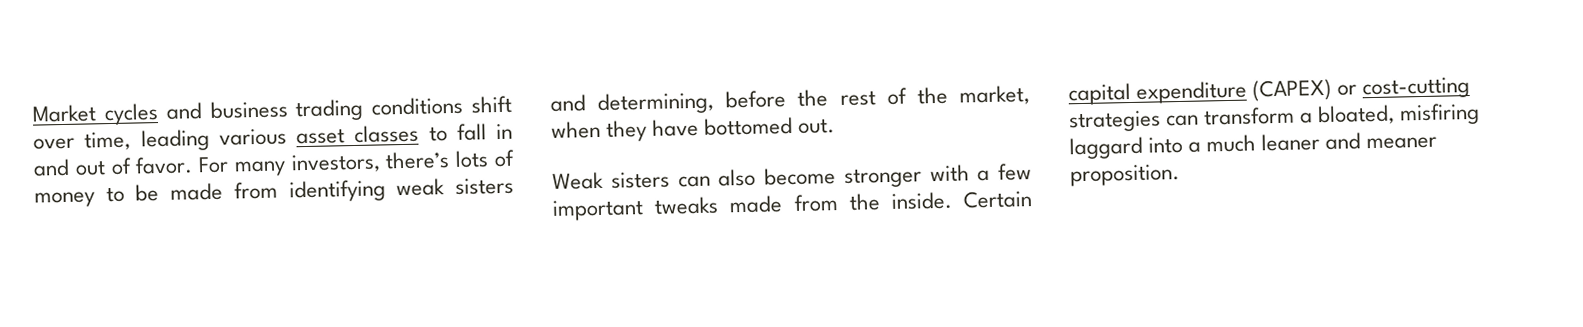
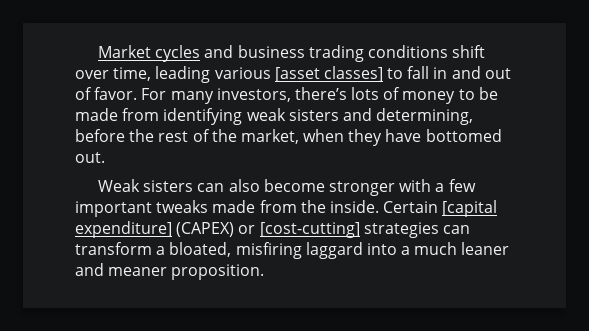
[296,124,420,145] asset classes -> [274,66,383,82] [asset classes]
[1068,80,1248,106] capital expenditure -> [442,200,498,217] [75,221,172,238] [capital expenditure]
[1362,77,1471,100] cost-cutting -> [259,222,360,238] [cost-cutting]

